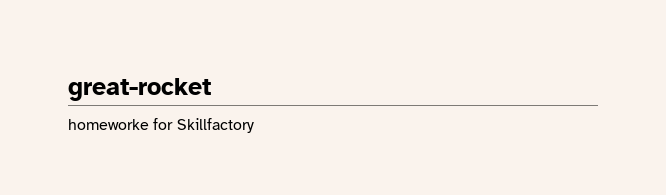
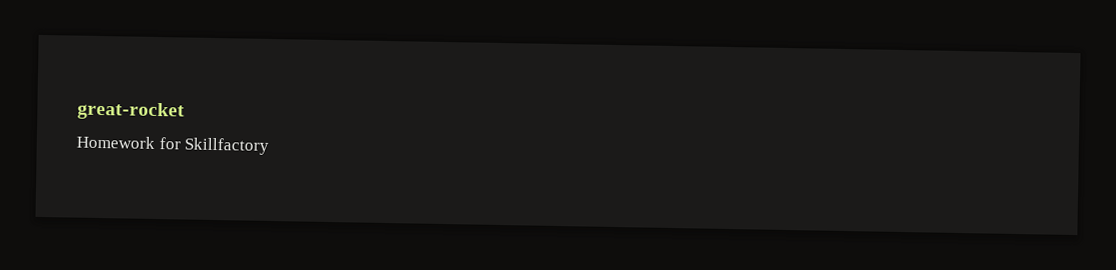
[68,119,149,130] homeworke -> [76,135,155,149] Homework

